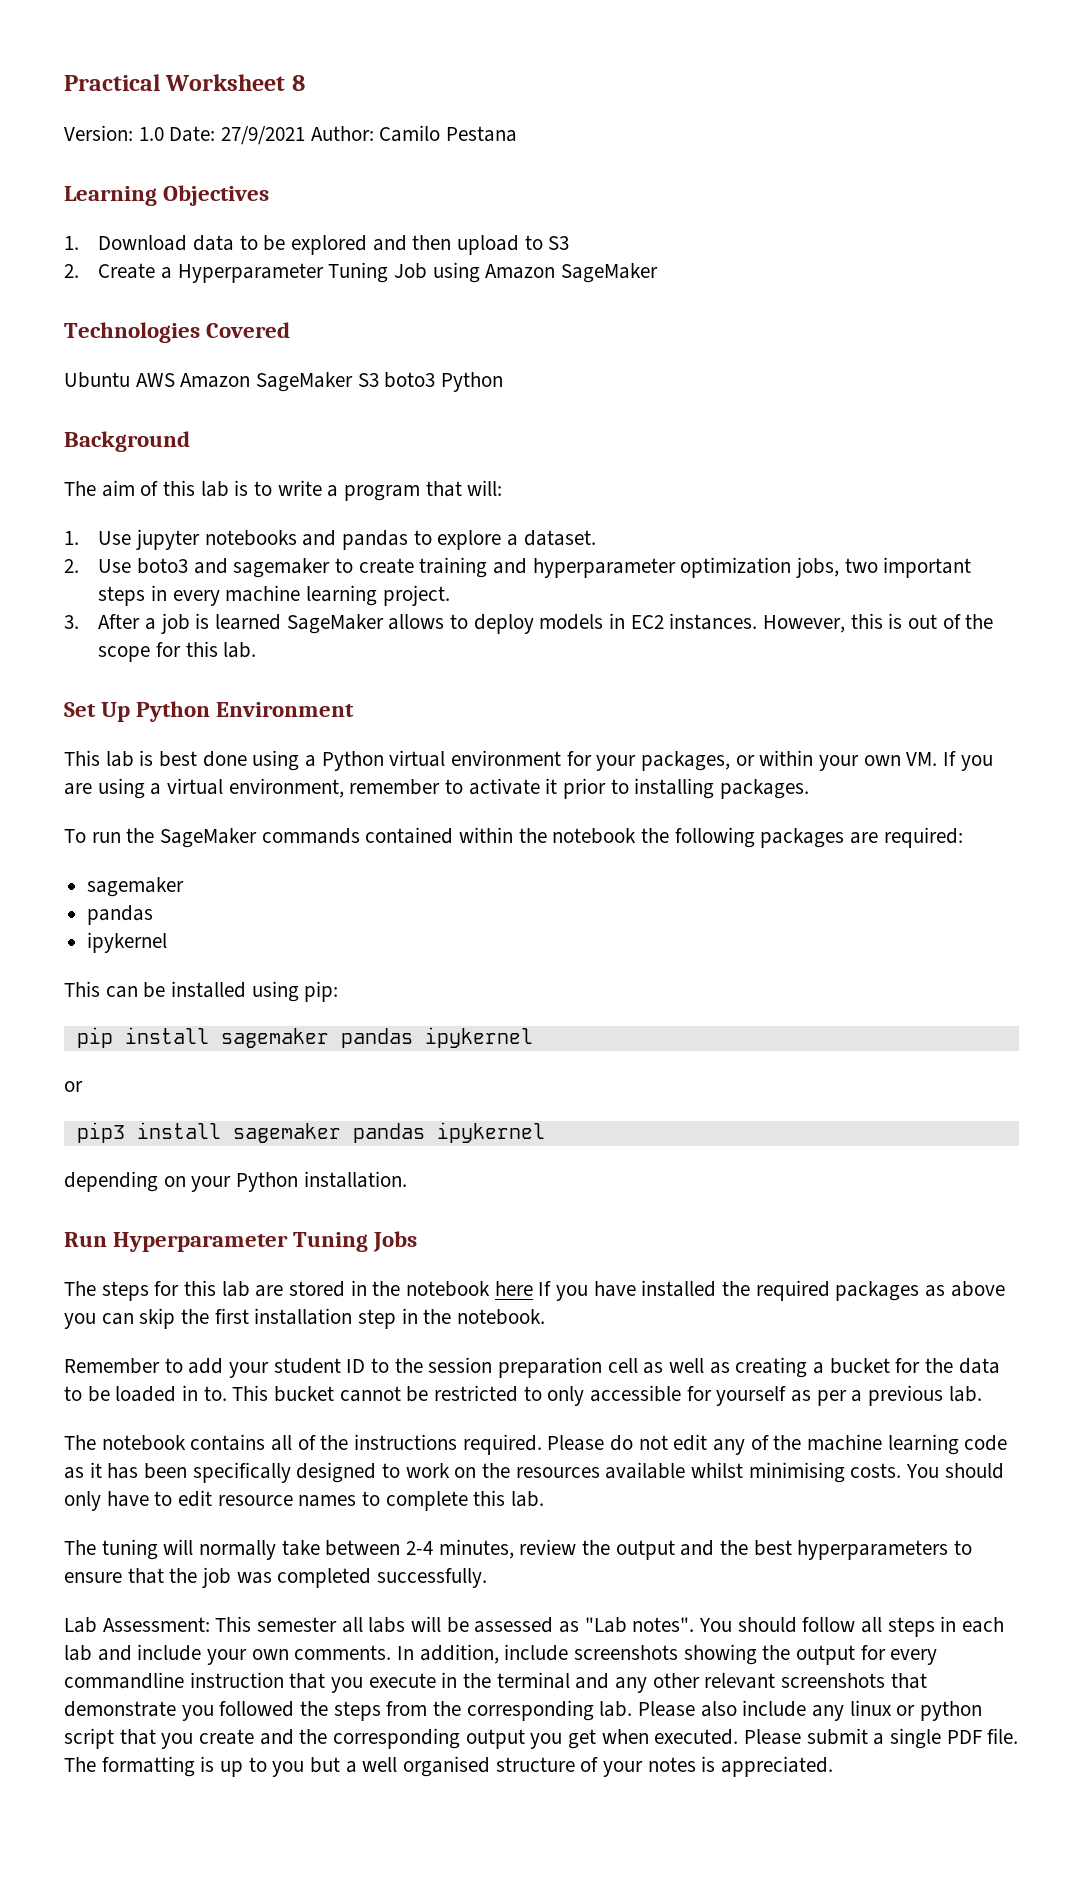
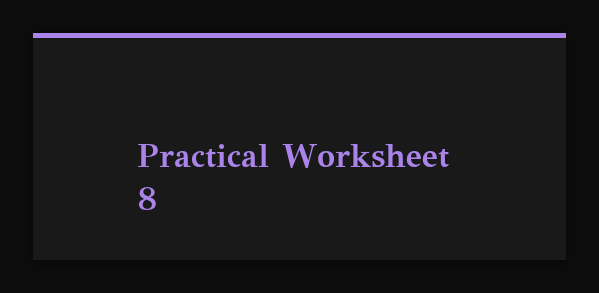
[64,125,518,145] [64,185,270,206] [64,235,570,255] [64,262,658,283] [64,322,291,343] [64,372,504,392] [64,431,190,452] [64,480,503,501] [64,529,596,550] [64,557,972,578] [98,585,450,606] [64,613,994,634] [98,641,257,662] [64,701,355,722] [64,750,993,771] [64,778,810,799] [64,827,963,848] [87,877,185,897] [87,905,154,925] [87,932,168,953] [64,981,339,1002] [76,1027,533,1048] [64,1081,83,1092] [76,1122,545,1143] [64,1171,407,1192] [64,1231,418,1252] [64,1280,1005,1301] [64,1308,546,1329] [64,1357,1000,1378] [64,1385,982,1406] [64,1434,1008,1455] [64,1462,1004,1483] [64,1490,545,1511] [64,1539,973,1560] [64,1567,488,1588] [64,1616,1005,1637] [64,1644,938,1665] [64,1672,927,1693] [64,1700,983,1721] [64,1728,1019,1749] [64,1756,834,1777] // Version: 1.0 Date: 27/9/2021 Author: Camilo Pestana // Learning Objectives // 1. Download data to be explored and then upload to S3 // 2. Create a Hyperparameter Tuning Job using Amazon SageMaker // Technologies Covered // Ubuntu AWS Amazon SageMaker S3 boto3 Python // Background // The aim of this lab is to write a program that will: // 1. Use jupyter notebooks and pandas to explore a dataset. // 2. Use boto3 and sagemaker to create training and hyperparameter optimization jobs, two important steps in every machine learning project. // 3. After a job is learned SageMaker allows to deploy models in EC2 instances. However, this is out of the scope for this lab. // Set Up Python Environment // This lab is best done using a Python virtual environment for your packages, or within your own VM. If you are using a virtual environment, remember to activate it prior to installing packages. // To run the SageMaker commands contained within the notebook the following packages are required: // sagemaker // pandas // ipykernel // This can be installed using pip: // pip install sagemaker pandas ipykernel // or // pip3 install sagemaker pandas ipykernel // depending on your Python installation. // Run Hyperparameter Tuning Jobs // The steps for this lab are stored in the notebook here If you have installed the required packages as above you can skip the first installation step in the notebook. // Remember to add your student ID to the session preparation cell as well as creating a bucket for the data to be loaded in to. This bucket cannot be restricted to only accessible for yourself as per a previous lab. // The notebook contains all of the instructions required. Please do not edit any of the machine learning code as it has been specifically designed to work on the resources available whilst minimising costs. You should only have to edit resource names to complete this lab. // The tuning will normally take between 2-4 minutes, review the output and the best hyperparameters to ensure that the job was completed successfully. // Lab Assessment: This semester all labs will be assessed as "Lab notes". You should follow all steps in each lab and include your own comments. In addition, include screenshots showing the output for every commandline instruction that you execute in the terminal and any other relevant screenshots that demonstrate you followed the steps from the corresponding lab. Please also include any linux or python script that you create and the corresponding output you get when executed. Please submit a single PDF file. The formatting is up to you but a well organised structure of your notes is appreciated. -> (157, 198) none

